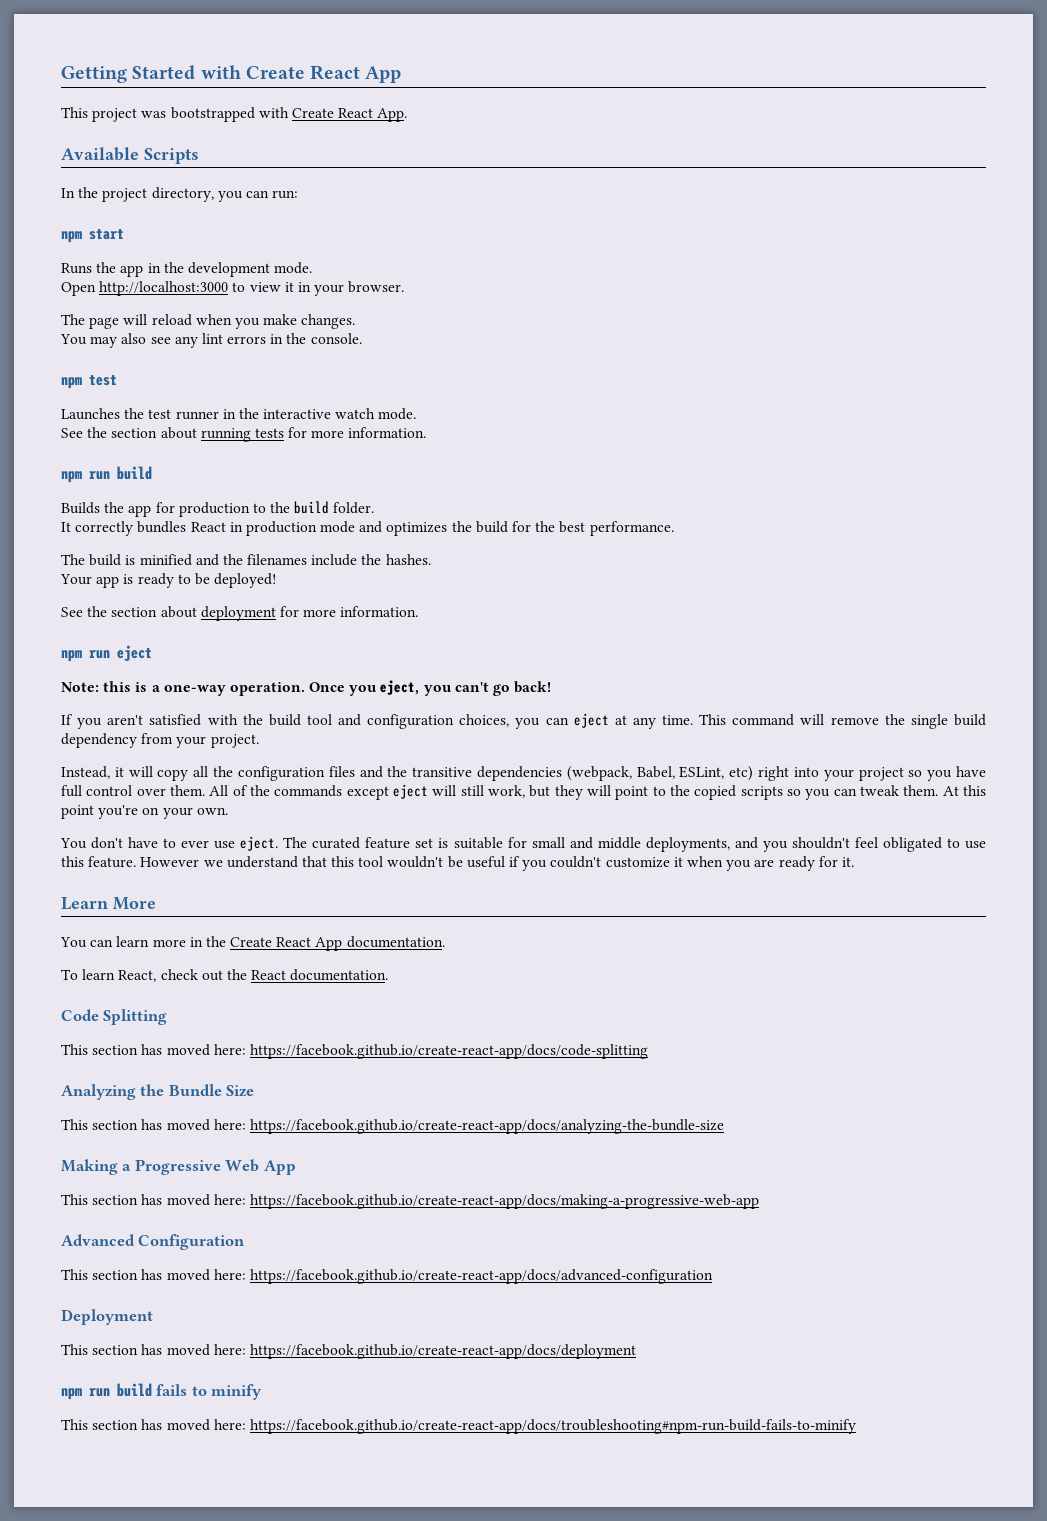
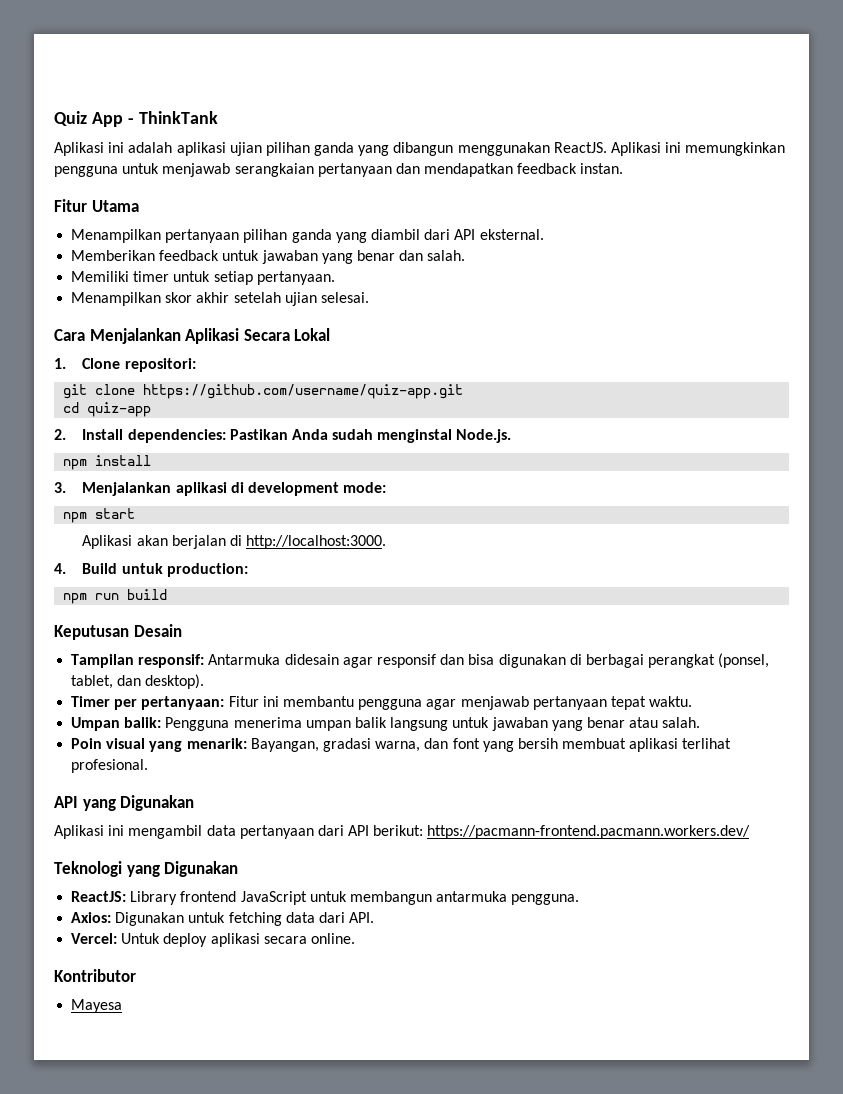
[61,65,402,83] [61,107,408,122] [61,147,199,164] [61,187,299,202] [61,229,124,243] [61,262,313,277] [61,281,405,296] [61,314,356,329] [60,333,362,348] [61,375,117,389] [61,408,417,420] [61,427,427,442] [61,466,152,483] [61,501,375,517] [61,521,674,536] [61,554,431,566] [60,573,277,588] [61,606,419,621] [61,645,152,662] [61,680,552,696] [61,713,987,729] [61,733,259,748] [61,766,987,781] [61,784,987,800] [61,805,228,819] [60,836,986,852] [61,856,854,871] [61,897,156,910] [60,936,445,951] [61,969,389,982] [61,1009,168,1025] [61,1044,648,1059] [61,1084,255,1100] [61,1119,724,1134] [61,1159,296,1175] [61,1194,759,1209] [61,1234,246,1250] [61,1269,713,1284] [61,1309,153,1325] [61,1344,636,1359] [61,1383,263,1400] [61,1419,856,1434] Getting Started with Create React App // This project was bootstrapped with Create React App. // Available Scripts // In the project directory, you can run: // npm start // Runs the app in the development mode. // Open http://localhost:3000 to view it in your browser. // The page will reload when you make changes. // You may also see any lint errors in the console. // npm test // Launches the test runner in the interactive watch mode. // See the section about running tests for more information. // npm run build // Builds the app for production to the build folder. // It correctly bundles React in production mode and optimizes the build for the best performance. // The build is minified and the filenames include the hashes. // Your app is ready to be deployed! // See the section about deployment for more information. // npm run eject // Note: this is a one-way operation. Once you eject, you can't go back! // If you aren't satisfied with the build tool and configuration choices, you can eject at any time. This command will remove the single build dependency from your project. // Instead, it will copy all the configuration files and the transitive dependencies (webpack, Babel, ESLint, etc) right into your project so you have full control over them. All of the commands except eject will still work, but they will point to the copied scripts so you can tweak them. At this point you're on your own. // You don't have to ever use eject. The curated feature set is suitable for small and middle deployments, and you shouldn't feel obligated to use this feature. However we understand that this tool wouldn't be useful if you couldn't customize it when you are ready for it. // Learn More // You can learn more in the Create React App documentation. // To learn React, check out the React documentation. // Code Splitting // This section has moved here: https://facebook.github.io/create-react-app/docs/code-splitting // Analyzing the Bundle Size // This section has moved here: https://facebook.github.io/create-react-app/docs/analyzing-the-bundle-size // Making a Progressive Web App // This section has moved here: https://facebook.github.io/create-react-app/docs/making-a-progressive-web-app // Advanced Configuration // This section has moved here: https://facebook.github.io/create-react-app/docs/advanced-configuration // Deployment // This section has moved here: https://facebook.github.io/create-react-app/docs/deployment // npm run build fails to minify // This section has moved here: https://facebook.github.io/create-react-app/docs/troubleshooting#npm-run-build-fails-to-minify -> [54,111,218,127] [54,142,786,156] [54,163,624,177] [54,199,139,212] [71,229,544,243] [71,250,466,264] [71,271,335,285] [71,292,369,306] [54,328,331,344] [54,358,196,372] [63,384,464,399] [63,402,152,417] [54,429,512,443] [63,455,152,470] [54,482,387,496] [63,508,136,523] [82,535,387,549] [54,563,248,577] [63,589,168,604] [54,624,182,640] [71,653,770,668] [71,674,205,689] [71,696,693,710] [71,717,701,731] [71,738,732,752] [71,759,149,773] [54,795,195,811] [54,825,751,839] [54,861,239,877] [71,891,580,905] [71,912,375,926] [71,933,355,947] [54,969,136,982] [71,999,123,1013] Quiz App - ThinkTank // Aplikasi ini adalah aplikasi ujian pilihan ganda yang dibangun menggunakan ReactJS. Aplikasi ini memungkinkan pengguna untuk menjawab serangkaian pertanyaan dan mendapatkan feedback instan. // Fitur Utama // Menampilkan pertanyaan pilihan ganda yang diambil dari API eksternal. // Memberikan feedback untuk jawaban yang benar dan salah. // Memiliki timer untuk setiap pertanyaan. // Menampilkan skor akhir setelah ujian selesai. // Cara Menjalankan Aplikasi Secara Lokal // 1. Clone repositori: // git clone https://github.com/username/quiz-app.git // cd quiz-app // 2. Install dependencies: Pastikan Anda sudah menginstal Node.js. // npm install // 3. Menjalankan aplikasi di development mode: // npm start // Aplikasi akan berjalan di http://localhost:3000. // 4. Build untuk production: // npm run build // Keputusan Desain // Tampilan responsif: Antarmuka didesain agar responsif dan bisa digunakan di berbagai perangkat (ponsel, tablet, dan desktop). // Timer per pertanyaan: Fitur ini membantu pengguna agar menjawab pertanyaan tepat waktu. // Umpan balik: Pengguna menerima umpan balik langsung untuk jawaban yang benar atau salah. // Poin visual yang menarik: Bayangan, gradasi warna, dan font yang bersih membuat aplikasi terlihat profesional. // API yang Digunakan // Aplikasi ini mengambil data pertanyaan dari API berikut: https://pacmann-frontend.pacmann.workers.dev/ // Teknologi yang Digunakan // ReactJS: Library frontend JavaScript untuk membangun antarmuka pengguna. // Axios: Digunakan untuk fetching data dari API. // Vercel: Untuk deploy aplikasi secara online. // Kontributor // Mayesa

